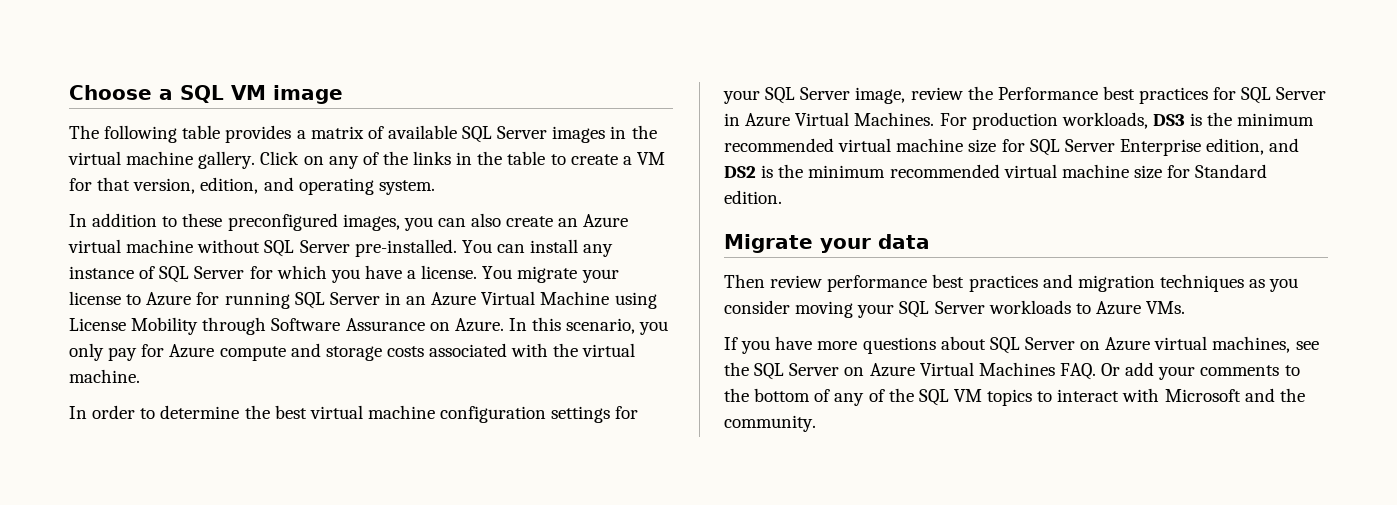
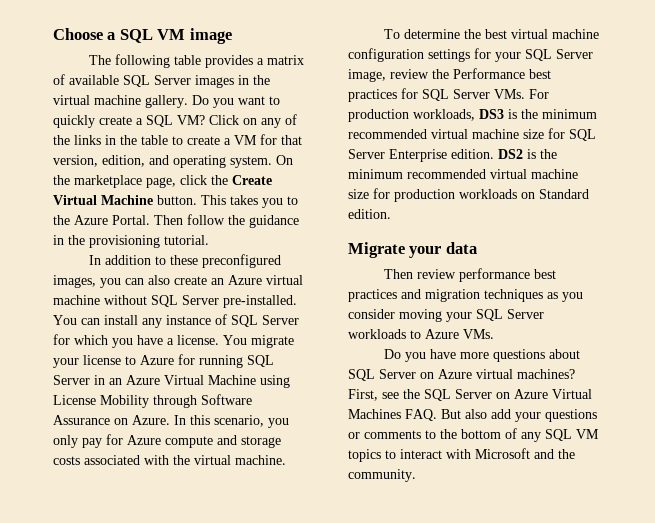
(256, 160) none -> [192,95,280,108] [53,115,205,128] Do you want to quickly create a SQL VM?
(435, 187) none -> [276,155,293,165] [53,175,272,188] [53,195,298,208] [53,214,299,228] [53,235,209,248] On the marketplace page, click the Create Virtual Machine button. This takes you to the Azure Portal. Then follow the guidance in the provisioning tutorial.
[69,405,156,419] In order to -> [383,29,400,39] To
[724,112,935,127] in Azure Virtual Machines. -> [494,89,525,99] VMs.
[1206,138,1300,155] edition, and -> [451,149,494,159] edition.
(1191, 171) none -> [394,189,535,202] production workloads on
[724,337,738,350] If -> [383,349,401,359] Do
[1212,336,1291,353] machines, -> [517,369,575,379] [348,389,378,401] machines? First,
[1101,362,1196,380] Or add your -> [441,409,597,422] [348,432,360,439] But also add your questions or
[868,388,914,402] of the -> (541, 437) none

